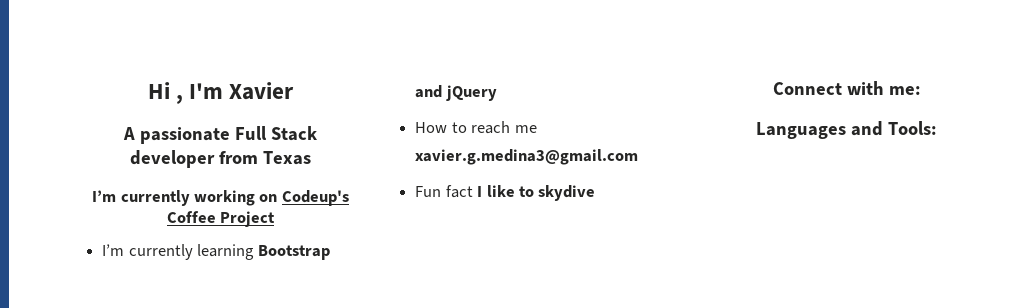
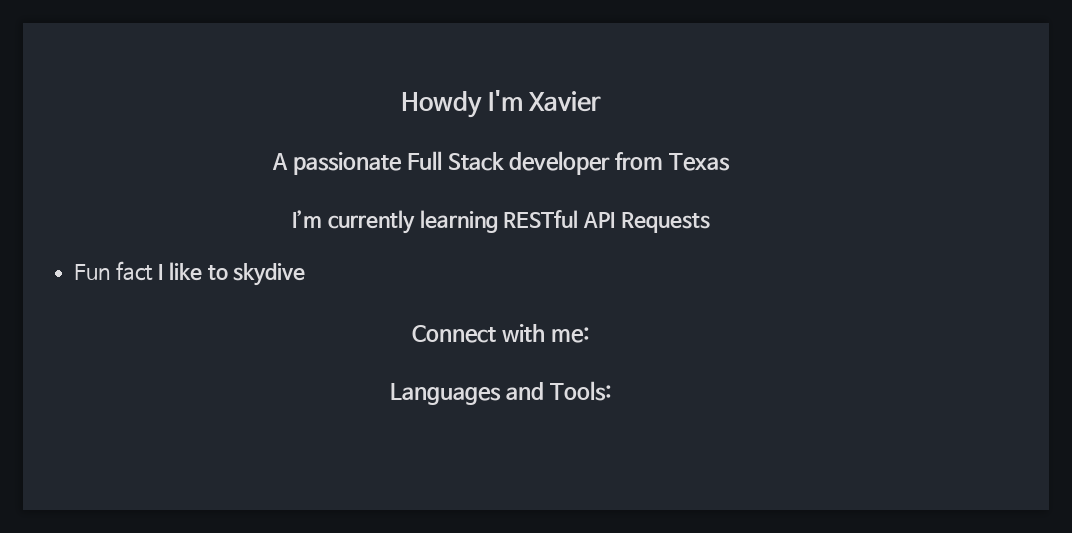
[147,82,183,104] Hi , -> [400,91,482,118] Howdy
[194,190,349,206] [166,211,276,227] [102,244,330,260] [415,85,497,101] [415,121,537,134] [415,149,639,165] working on Codeup's Coffee Project // I’m currently learning Bootstrap and jQuery // How to reach me xavier.g.medina3@gmail.com -> [419,210,710,233] learning RESTful API Requests

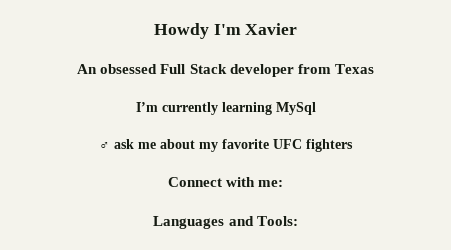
[271,152,402,175] A passionate -> [77,64,158,74] An obsessed
[503,210,710,233] [74,261,306,286] RESTful API Requests // Fun fact I like to skydive -> [275,102,316,115] [99,139,353,152] MySql // ♂ ask me about my favorite UFC fighters

